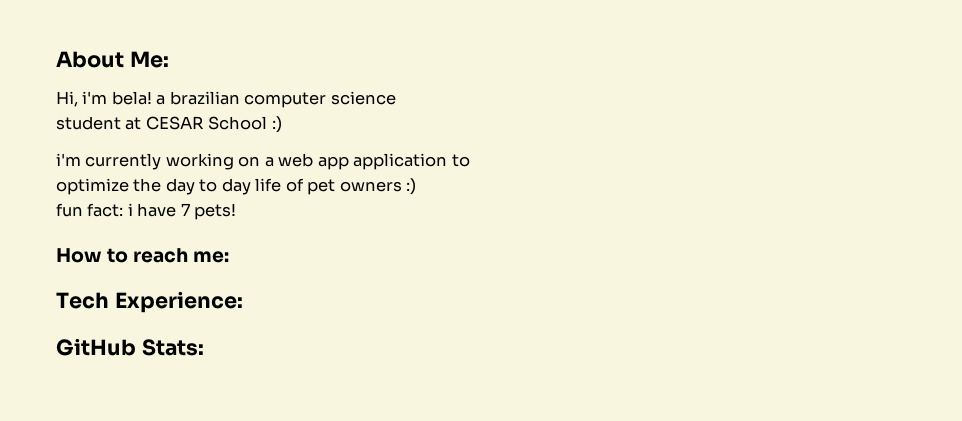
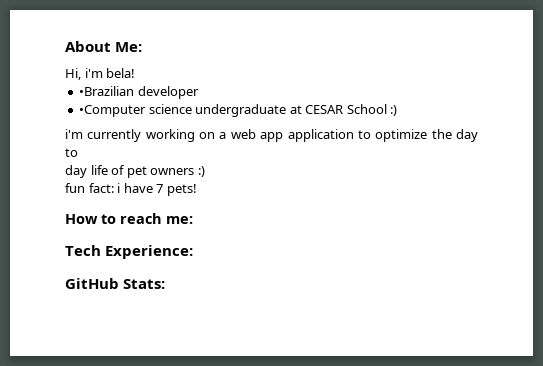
[156,91,327,108] a brazilian computer -> [79,86,199,99] [79,105,147,117] // •Brazilian developer // •Computer
[56,116,121,130] // student -> [195,104,287,117] undergraduate
(470, 160) // -> (371, 134) none
(218, 185) none -> (78, 152) //

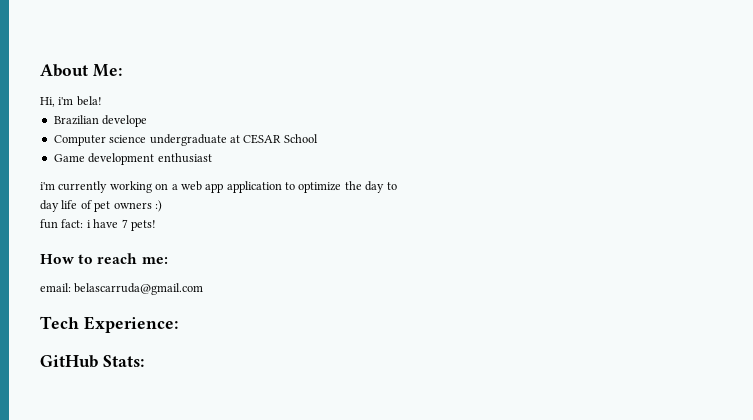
[79,86,199,99] [79,105,147,117] •Brazilian developer // •Computer -> [53,115,148,127] [53,135,106,146] Brazilian develope // Computer
[390,105,398,116] :) -> [53,153,212,165] // Game development enthusiast
(193, 220) none -> [40,283,204,295] // email: belascarruda@gmail.com

